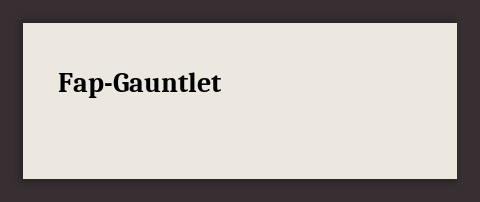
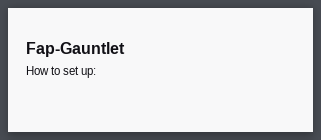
(222, 85) none -> [26,66,97,78] // How to set up:

